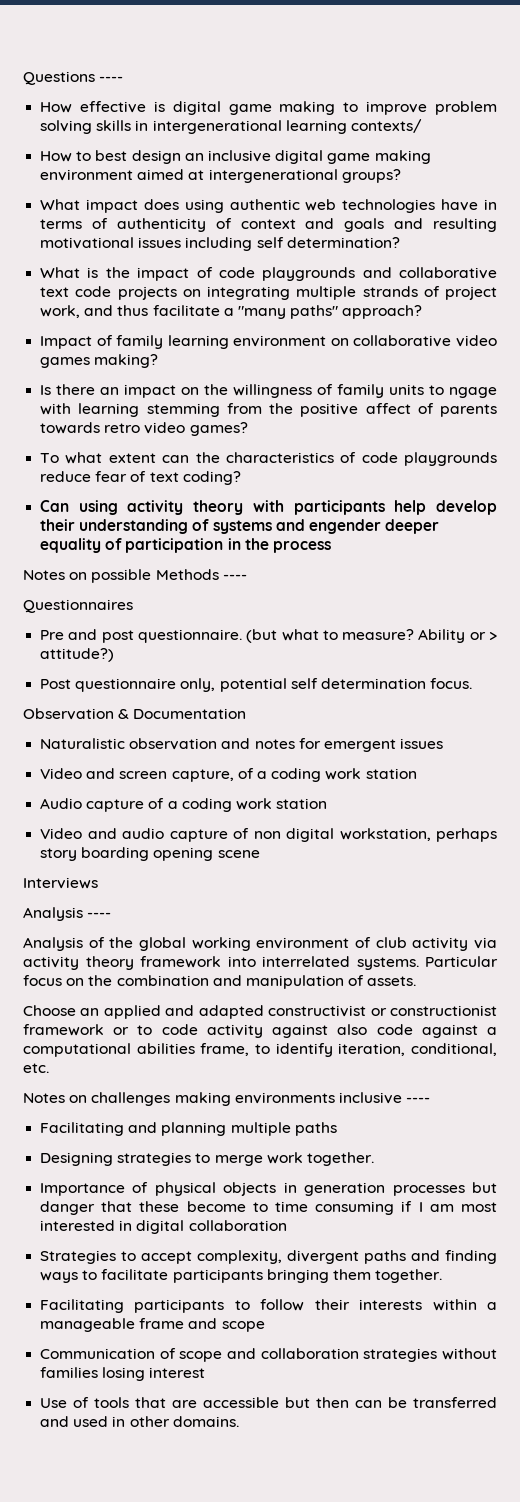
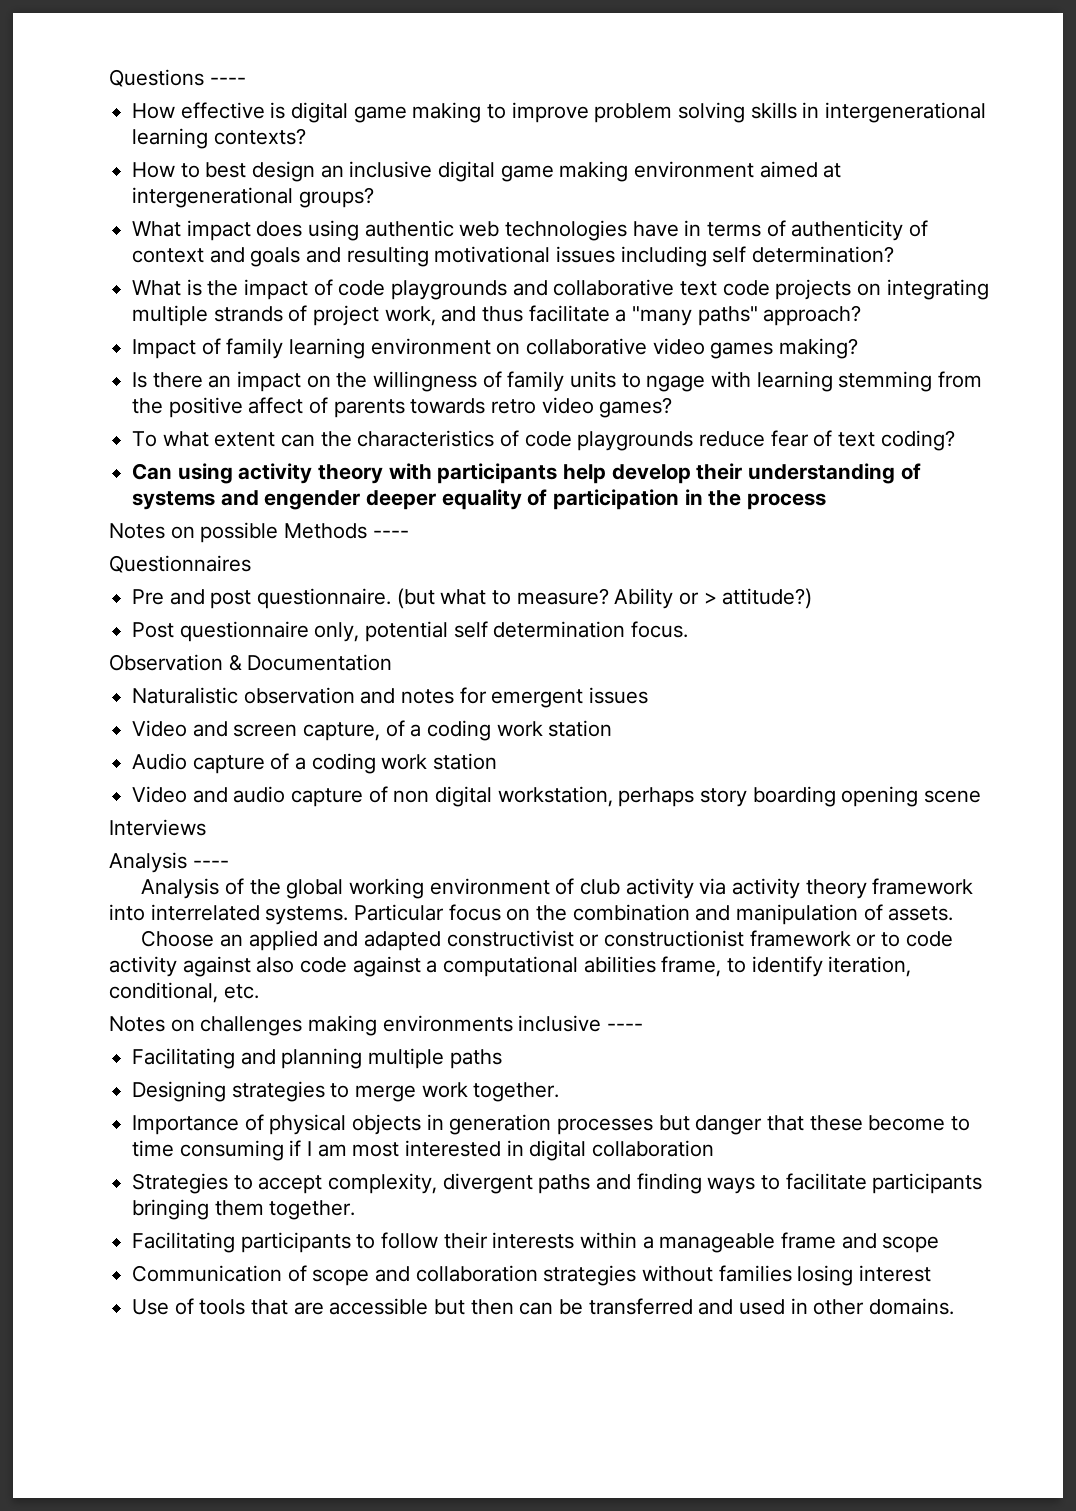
[350,119,422,133] contexts/ -> [213,128,306,145] contexts?

